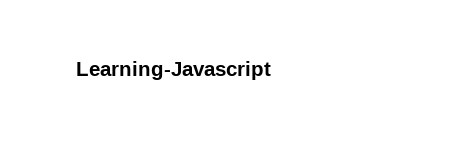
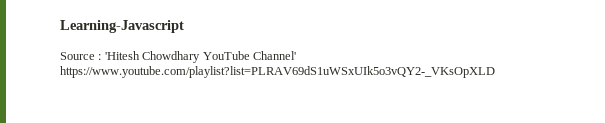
(271, 70) none -> [60,51,296,63] [60,66,495,78] // Source : 'Hitesh Chowdhary YouTube Channel' https://www.youtube.com/playlist?list=PLRAV69dS1uWSxUIk5o3vQY2-_VKsOpXLD

